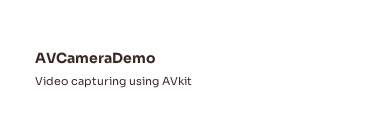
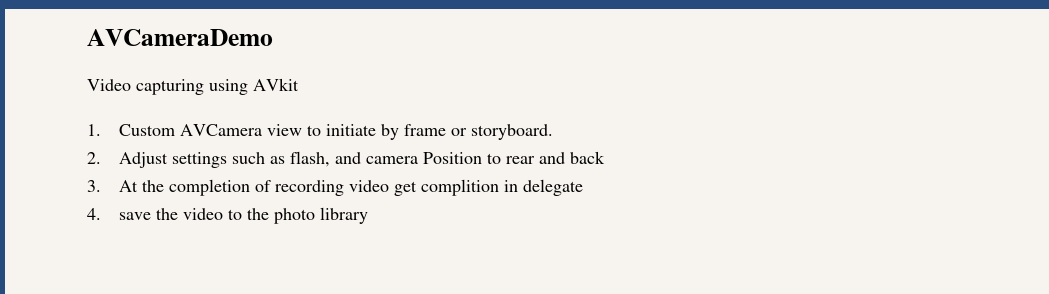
(192, 81) none -> [87,124,553,140] [87,151,605,168] [87,179,583,196] [87,207,368,224] // 1. Custom AVCamera view to initiate by frame or storyboard. // 2. Adjust settings such as flash, and camera Position to rear and back // 3. At the completion of recording video get complition in delegate // 4. save the video to the photo library

